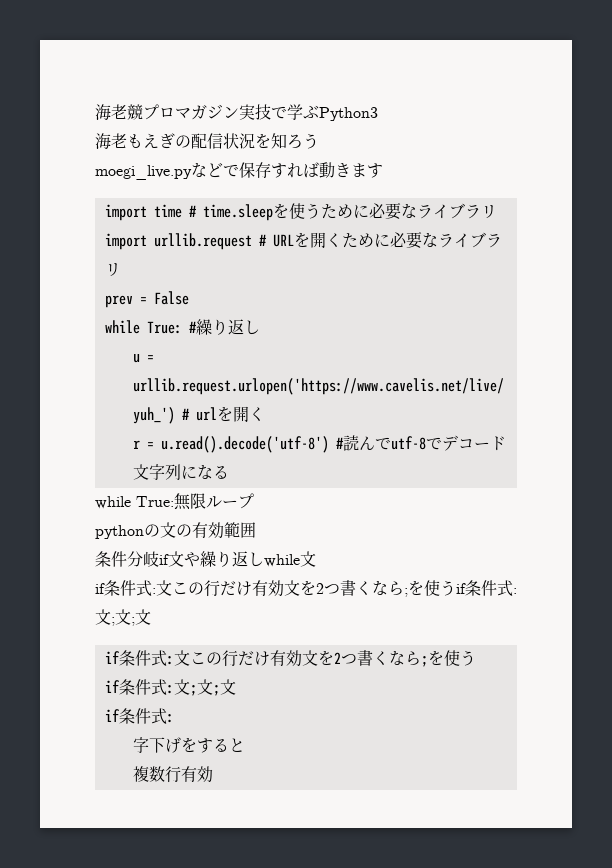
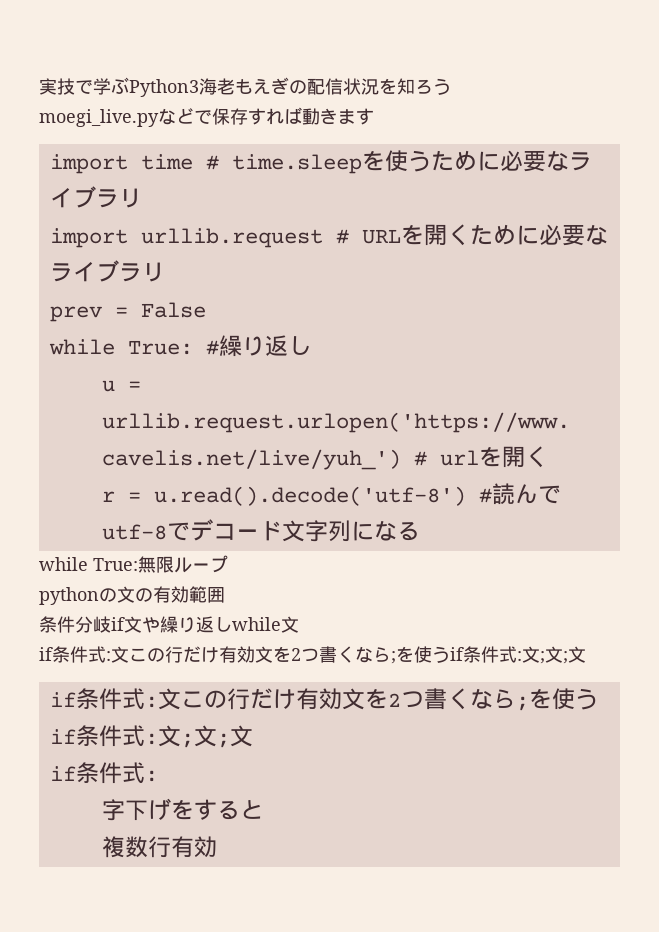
[95,104,239,121] 海老競プロマガジン -> (39, 86) none
(378, 114) // -> (199, 88) none

